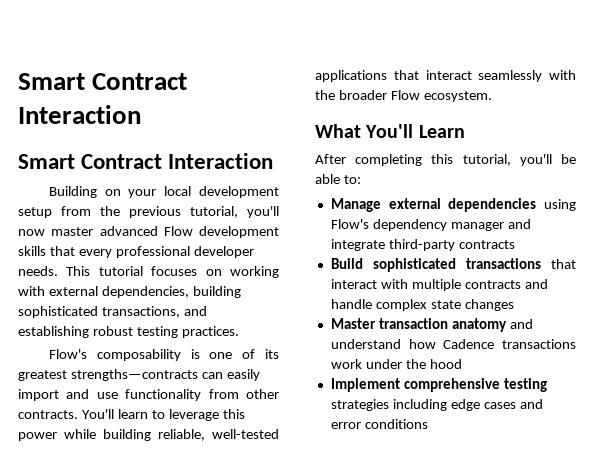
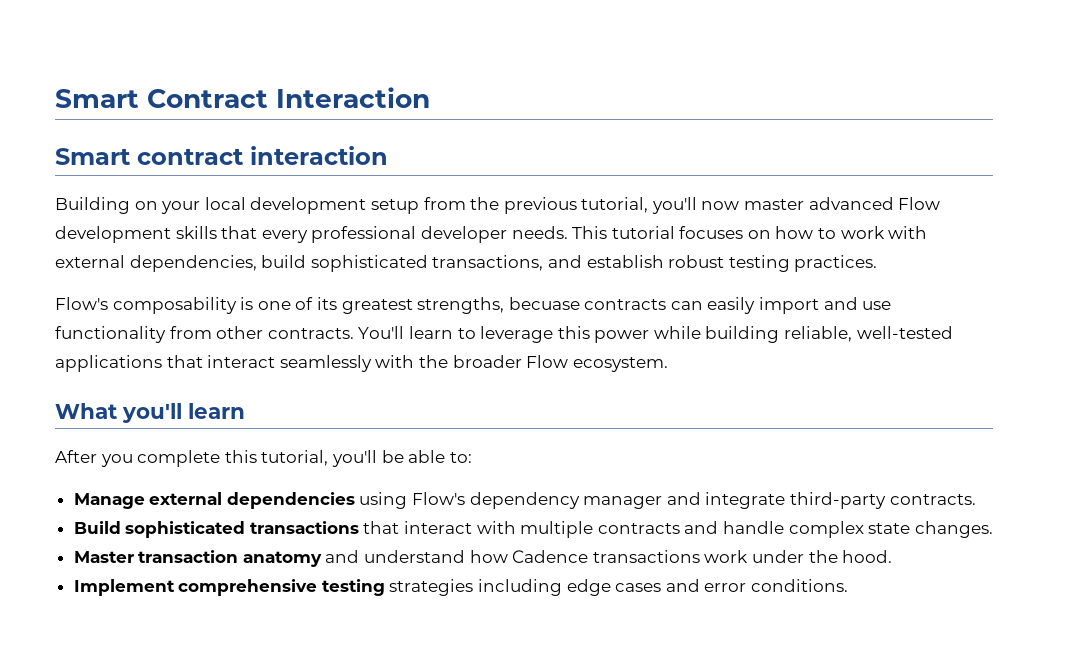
[81,153,274,169] Contract Interaction -> [137,146,388,165] contract interaction
[230,266,279,278] working -> [775,226,885,239] how to work
[192,286,241,298] building -> [261,255,307,268] build
[18,326,89,338] establishing -> [586,255,664,268] establish
[70,369,198,381] strengths—contracts -> [417,297,667,314] strengths, becuase contracts
[365,124,465,138] You'll Learn -> [122,403,245,423] you'll learn
[355,154,423,166] completing -> [100,450,221,467] you complete
[458,240,515,249] contracts -> [889,494,976,505] contracts.
[464,299,514,311] changes -> [914,521,993,538] changes.
[429,359,462,369] hood -> [842,550,893,563] hood.
[364,419,428,429] conditions -> [751,579,849,592] conditions.

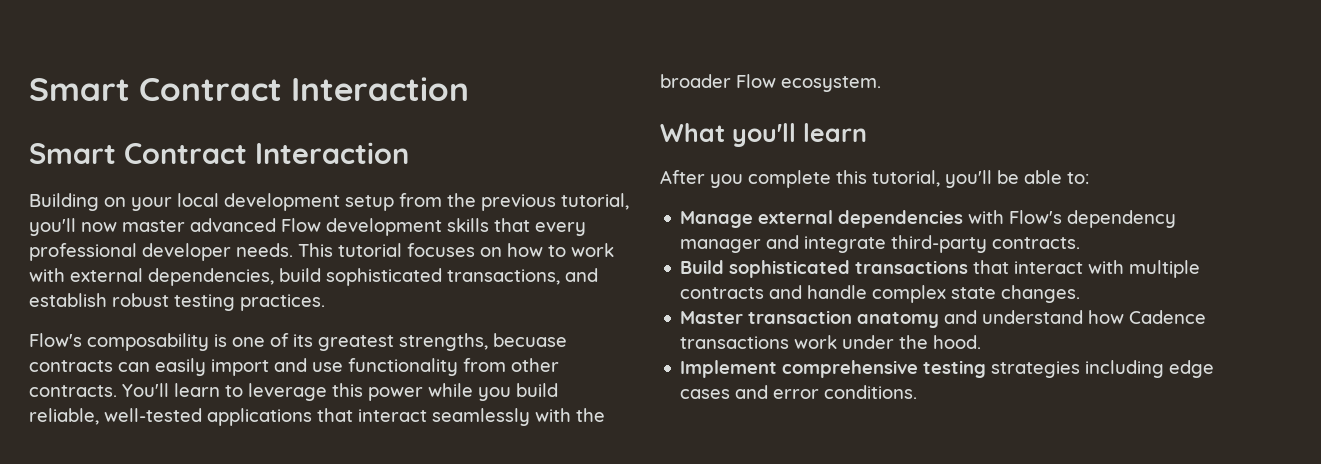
[137,146,388,165] contract interaction -> [124,142,409,164] Contract Interaction
[705,326,780,343] building -> [478,383,558,401] you build
[359,492,408,509] using -> [968,210,1005,224] with

